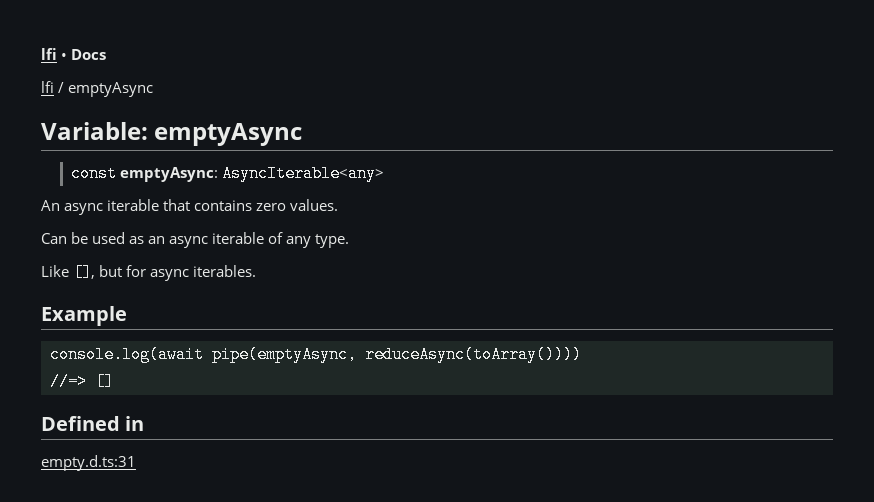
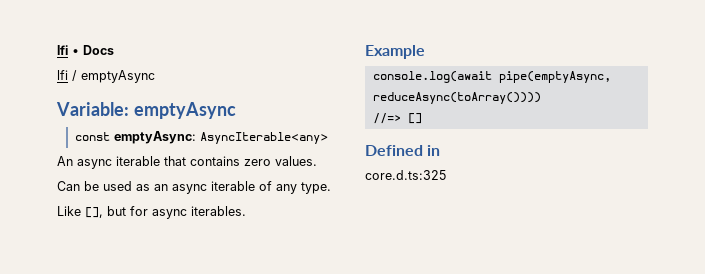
[41,455,136,471] empty.d.ts:31 -> [365,170,446,180] core.d.ts:325

